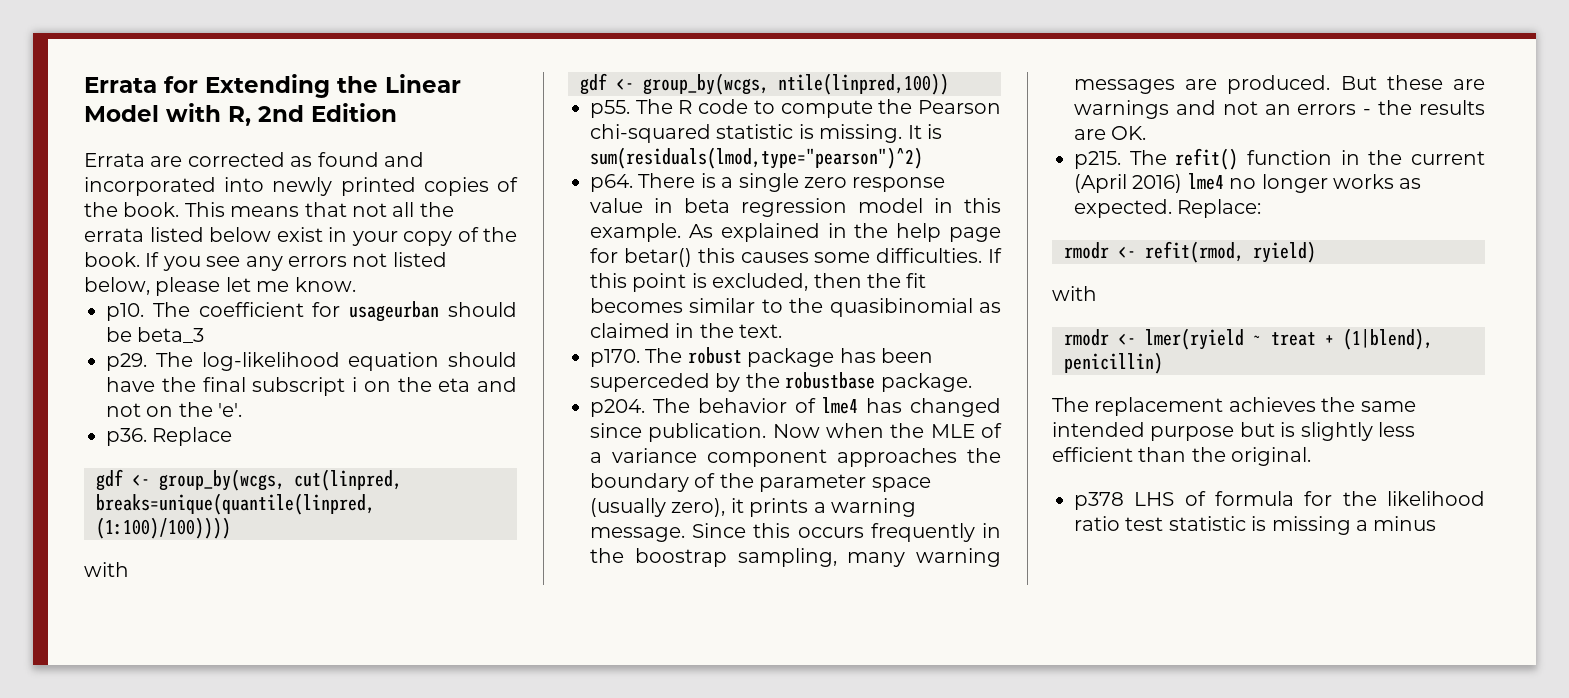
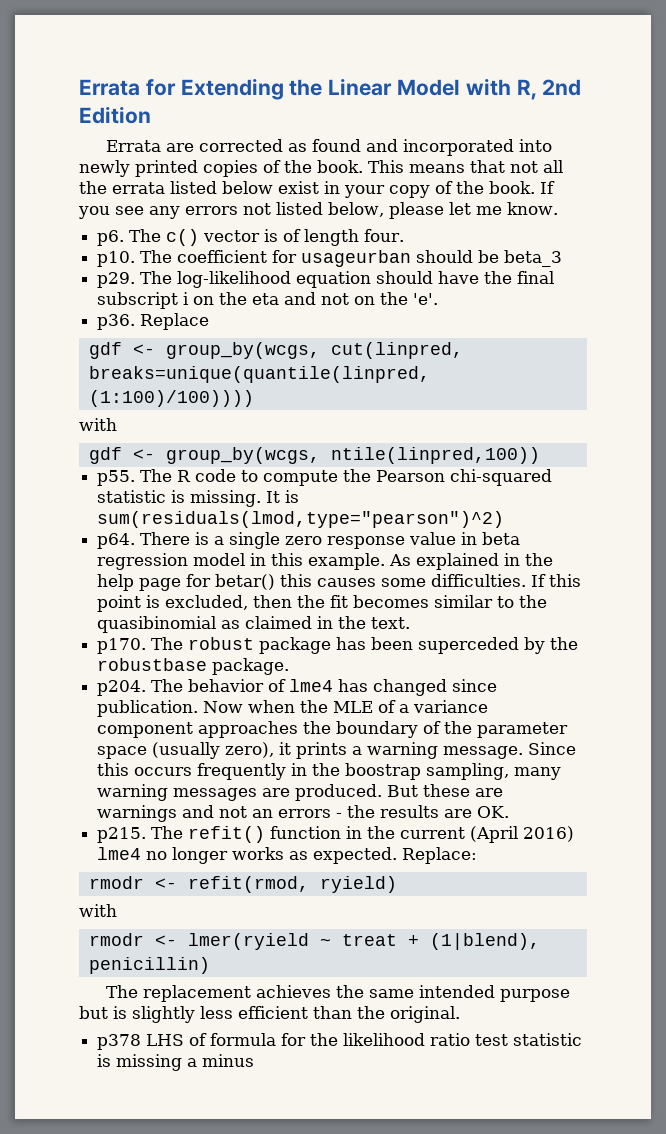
(356, 284) none -> [97,229,405,246] // p6. The c() vector is of length four.

